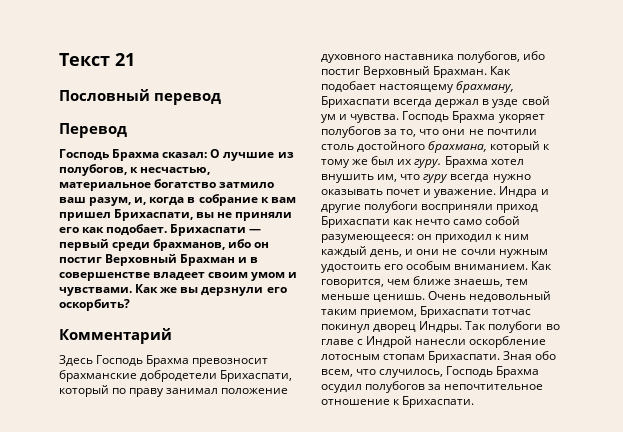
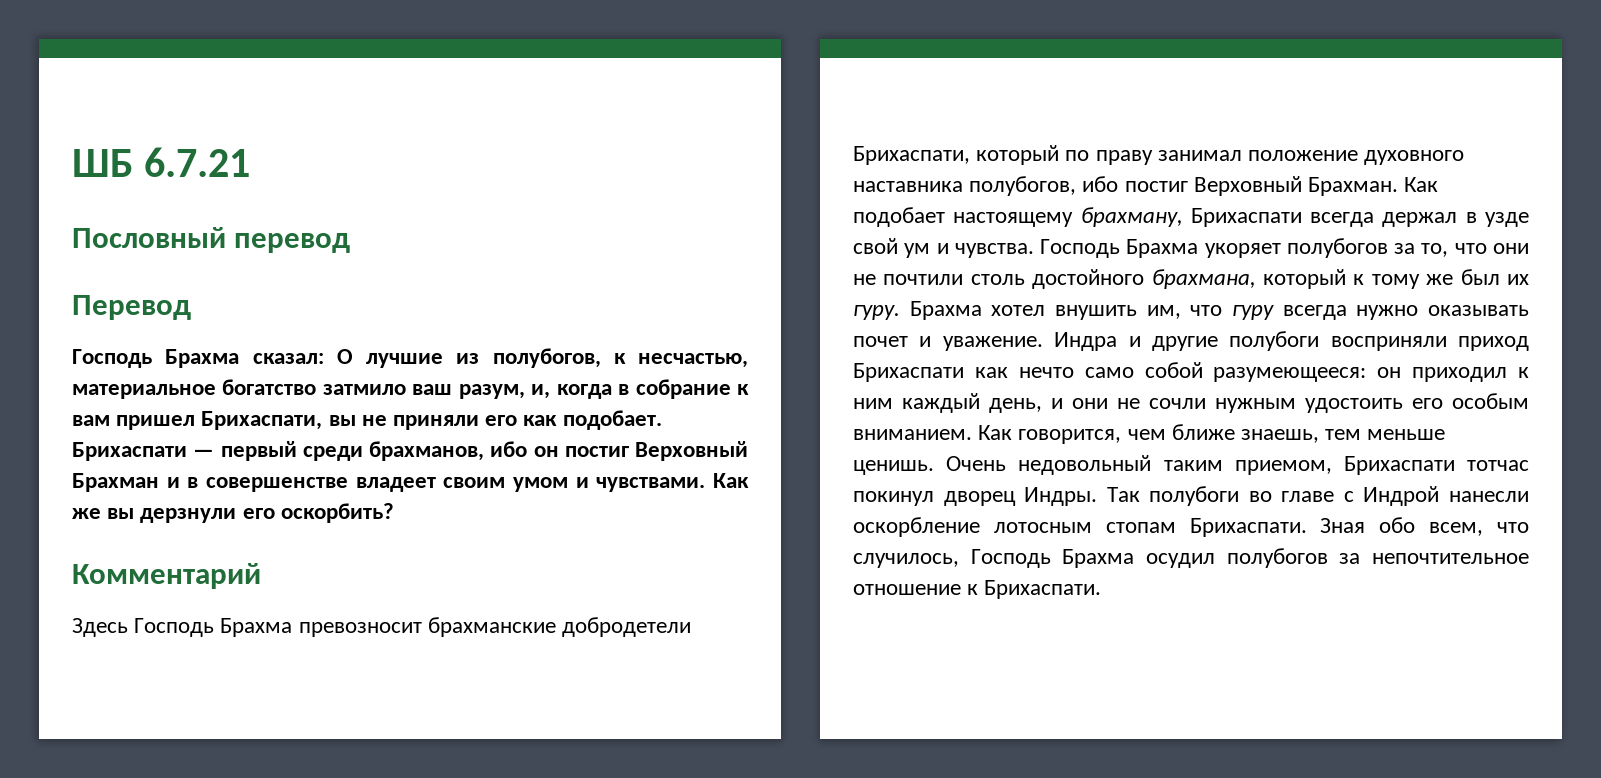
[59,53,135,66] Текст 21 -> [72,147,251,177] ШБ 6.7.21

